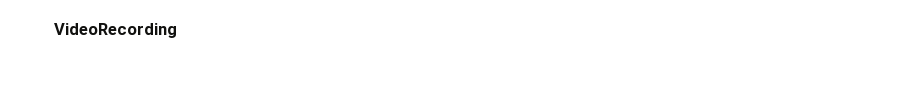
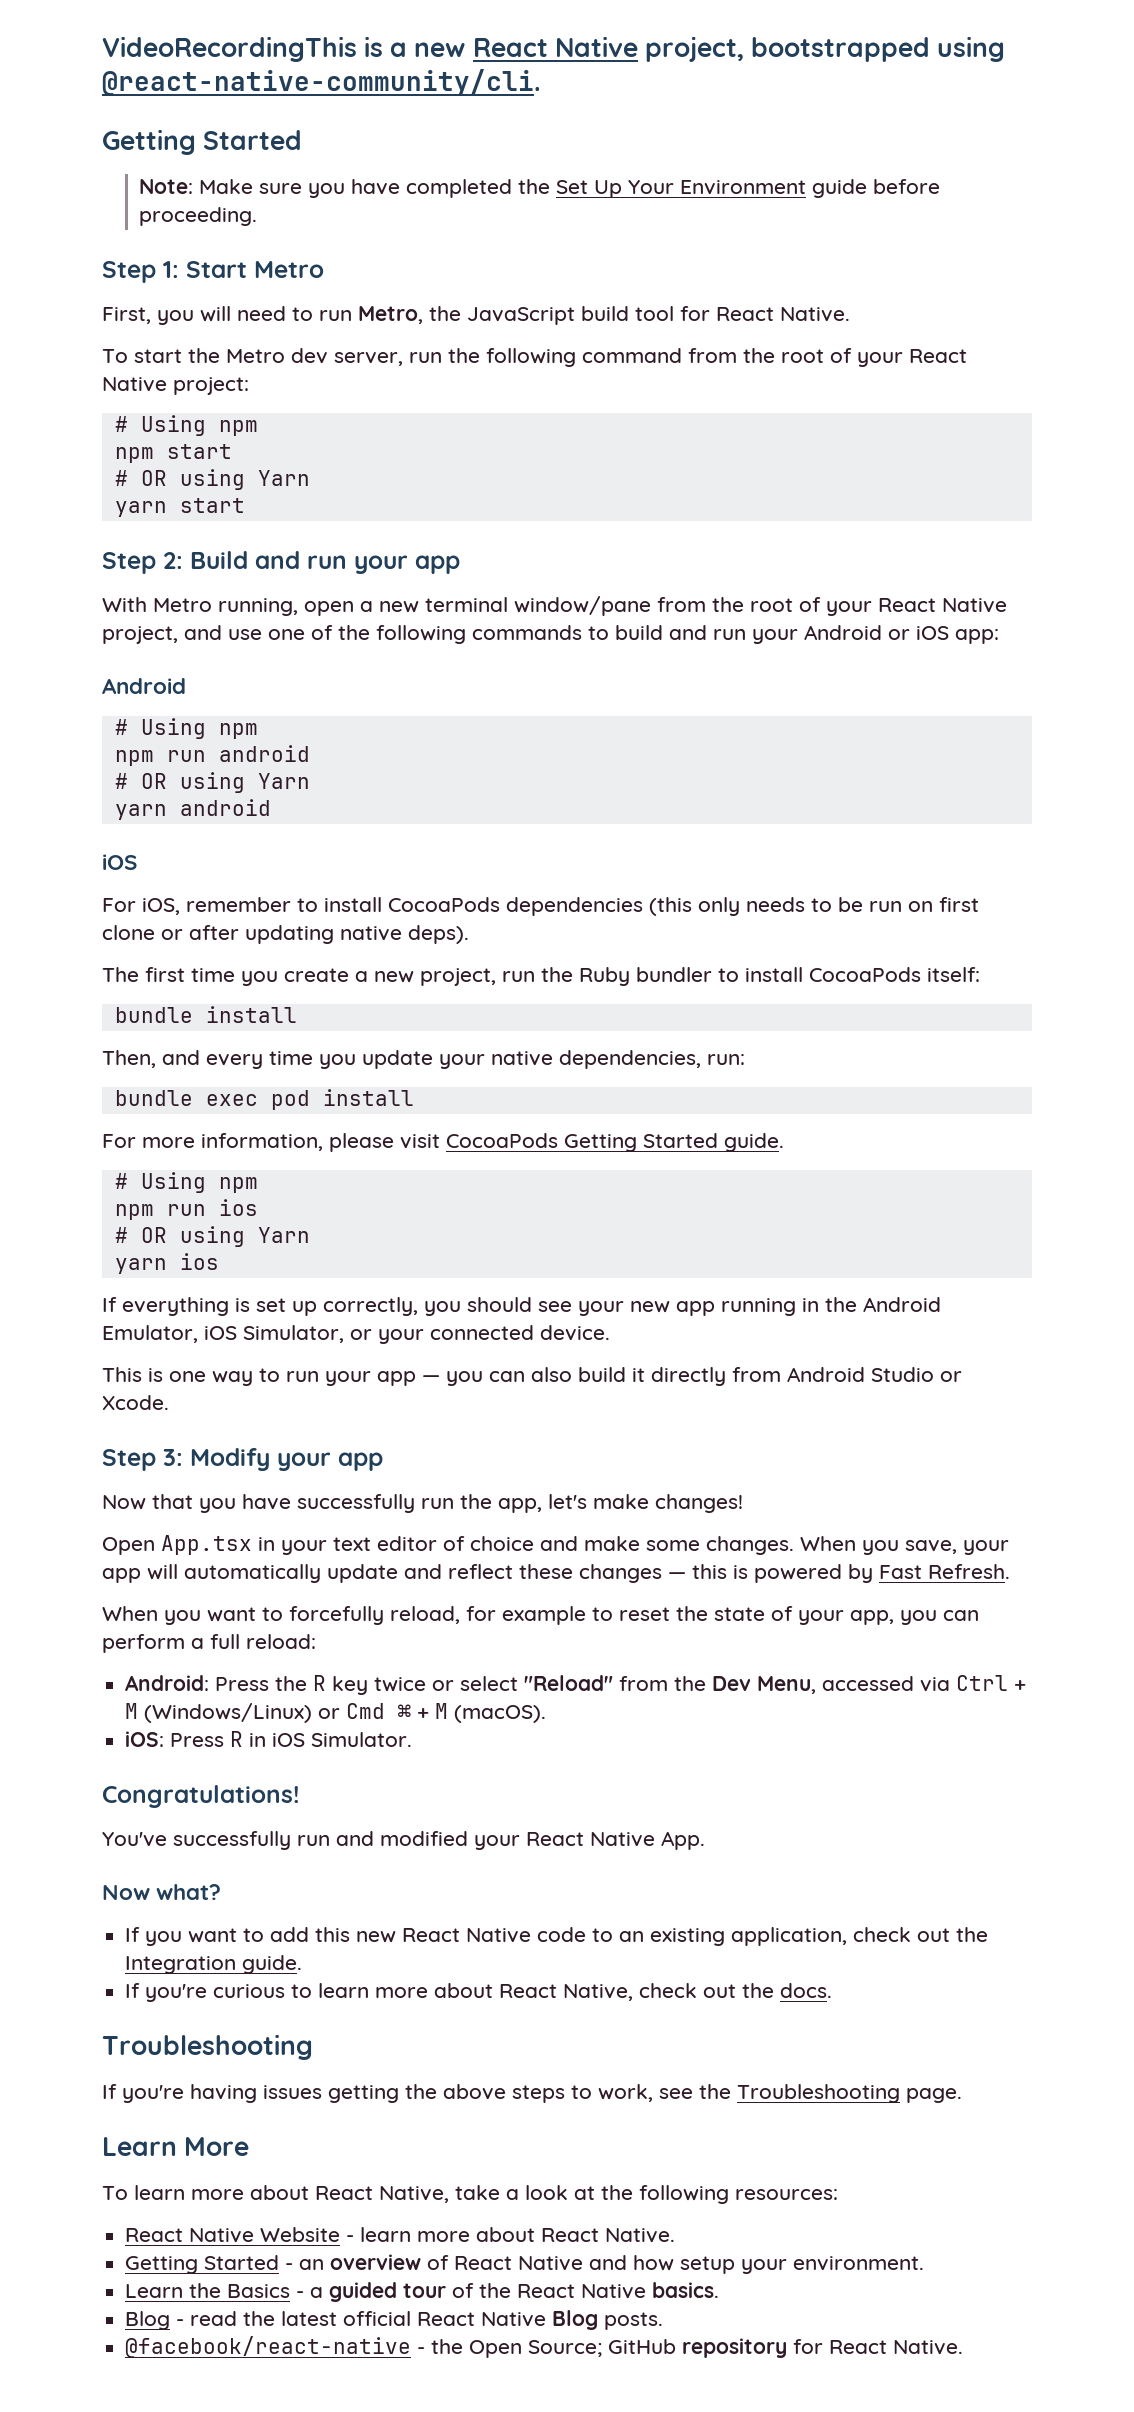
[54,23,177,38] VideoRecording -> [102,36,1006,62] [102,69,541,96] [102,129,303,155] [139,179,941,198] [139,207,258,226] [102,261,324,283] [102,306,850,325] [102,348,967,367] [102,377,249,395] [114,415,258,436] [114,444,232,463] [114,469,310,490] [114,498,245,517] [102,551,460,574] [102,596,1007,616] [102,625,999,644] [102,678,186,694] [114,718,258,739] [114,745,310,766] [114,772,310,793] [114,799,271,820] [102,854,137,870] [102,897,979,916] [102,925,469,944] [102,967,980,986] [114,1006,297,1023] [102,1050,745,1069] [114,1089,414,1110] [102,1133,784,1152] [114,1172,258,1193] [114,1199,258,1220] [114,1226,310,1247] [114,1253,219,1274] [102,1297,941,1316] [102,1325,610,1344] [102,1367,962,1386] [102,1395,169,1410] [102,1448,383,1471] [102,1494,743,1513] [102,1535,1009,1555] [102,1564,1010,1583] [102,1606,979,1625] [102,1634,316,1653] [125,1675,1027,1695] [125,1703,547,1723] [125,1731,413,1747] [102,1785,300,1808] [102,1831,705,1850] [102,1884,222,1900] [125,1927,989,1946] [125,1955,303,1974] [125,1983,833,2002] [102,2034,313,2060] [102,2084,962,2103] [102,2137,250,2156] [102,2185,838,2204] [125,2227,676,2243] [125,2254,925,2274] [125,2282,720,2302] [125,2310,664,2330] [125,2336,964,2358] VideoRecordingThis is a new React Native project, bootstrapped using @react-native-community/cli. // Getting Started // Note: Make sure you have completed the Set Up Your Environment guide before proceeding. // Step 1: Start Metro // First, you will need to run Metro, the JavaScript build tool for React Native. // To start the Metro dev server, run the following command from the root of your React Native project: // # Using npm // npm start // # OR using Yarn // yarn start // Step 2: Build and run your app // With Metro running, open a new terminal window/pane from the root of your React Native project, and use one of the following commands to build and run your Android or iOS app: // Android // # Using npm // npm run android // # OR using Yarn // yarn android // iOS // For iOS, remember to install CocoaPods dependencies (this only needs to be run on first clone or after updating native deps). // The first time you create a new project, run the Ruby bundler to install CocoaPods itself: // bundle install // Then, and every time you update your native dependencies, run: // bundle exec pod install // For more information, please visit CocoaPods Getting Started guide. // # Using npm // npm run ios // # OR using Yarn // yarn ios // If everything is set up correctly, you should see your new app running in the Android Emulator, iOS Simulator, or your connected device. // This is one way to run your app — you can also build it directly from Android Studio or Xcode. // Step 3: Modify your app // Now that you have successfully run the app, let's make changes! // Open App.tsx in your text editor of choice and make some changes. When you save, your app will automatically update and reflect these changes — this is powered by Fast Refresh. // When you want to forcefully reload, for example to reset the state of your app, you can perform a full reload: // Android: Press the R key twice or select "Reload" from the Dev Menu, accessed via Ctrl + M (Windows/Linux) or Cmd ⌘ + M (macOS). // iOS: Press R in iOS Simulator. // Congratulations! // You've successfully run and modified your React Native App. // Now what? // If you want to add this new React Native code to an existing application, check out the Integration guide. // If you're curious to learn more about React Native, check out the docs. // Troubleshooting // If you're having issues getting the above steps to work, see the Troubleshooting page. // Learn More // To learn more about React Native, take a look at the following resources: // React Native Website - learn more about React Native. // Getting Started - an overview of React Native and how setup your environment. // Learn the Basics - a guided tour of the React Native basics. // Blog - read the latest official React Native Blog posts. // @facebook/react-native - the Open Source; GitHub repository for React Native.

